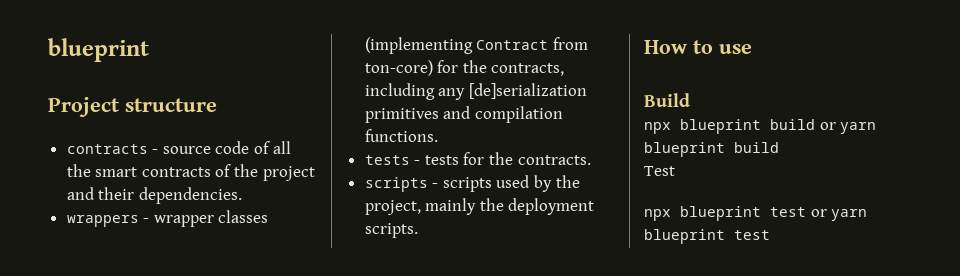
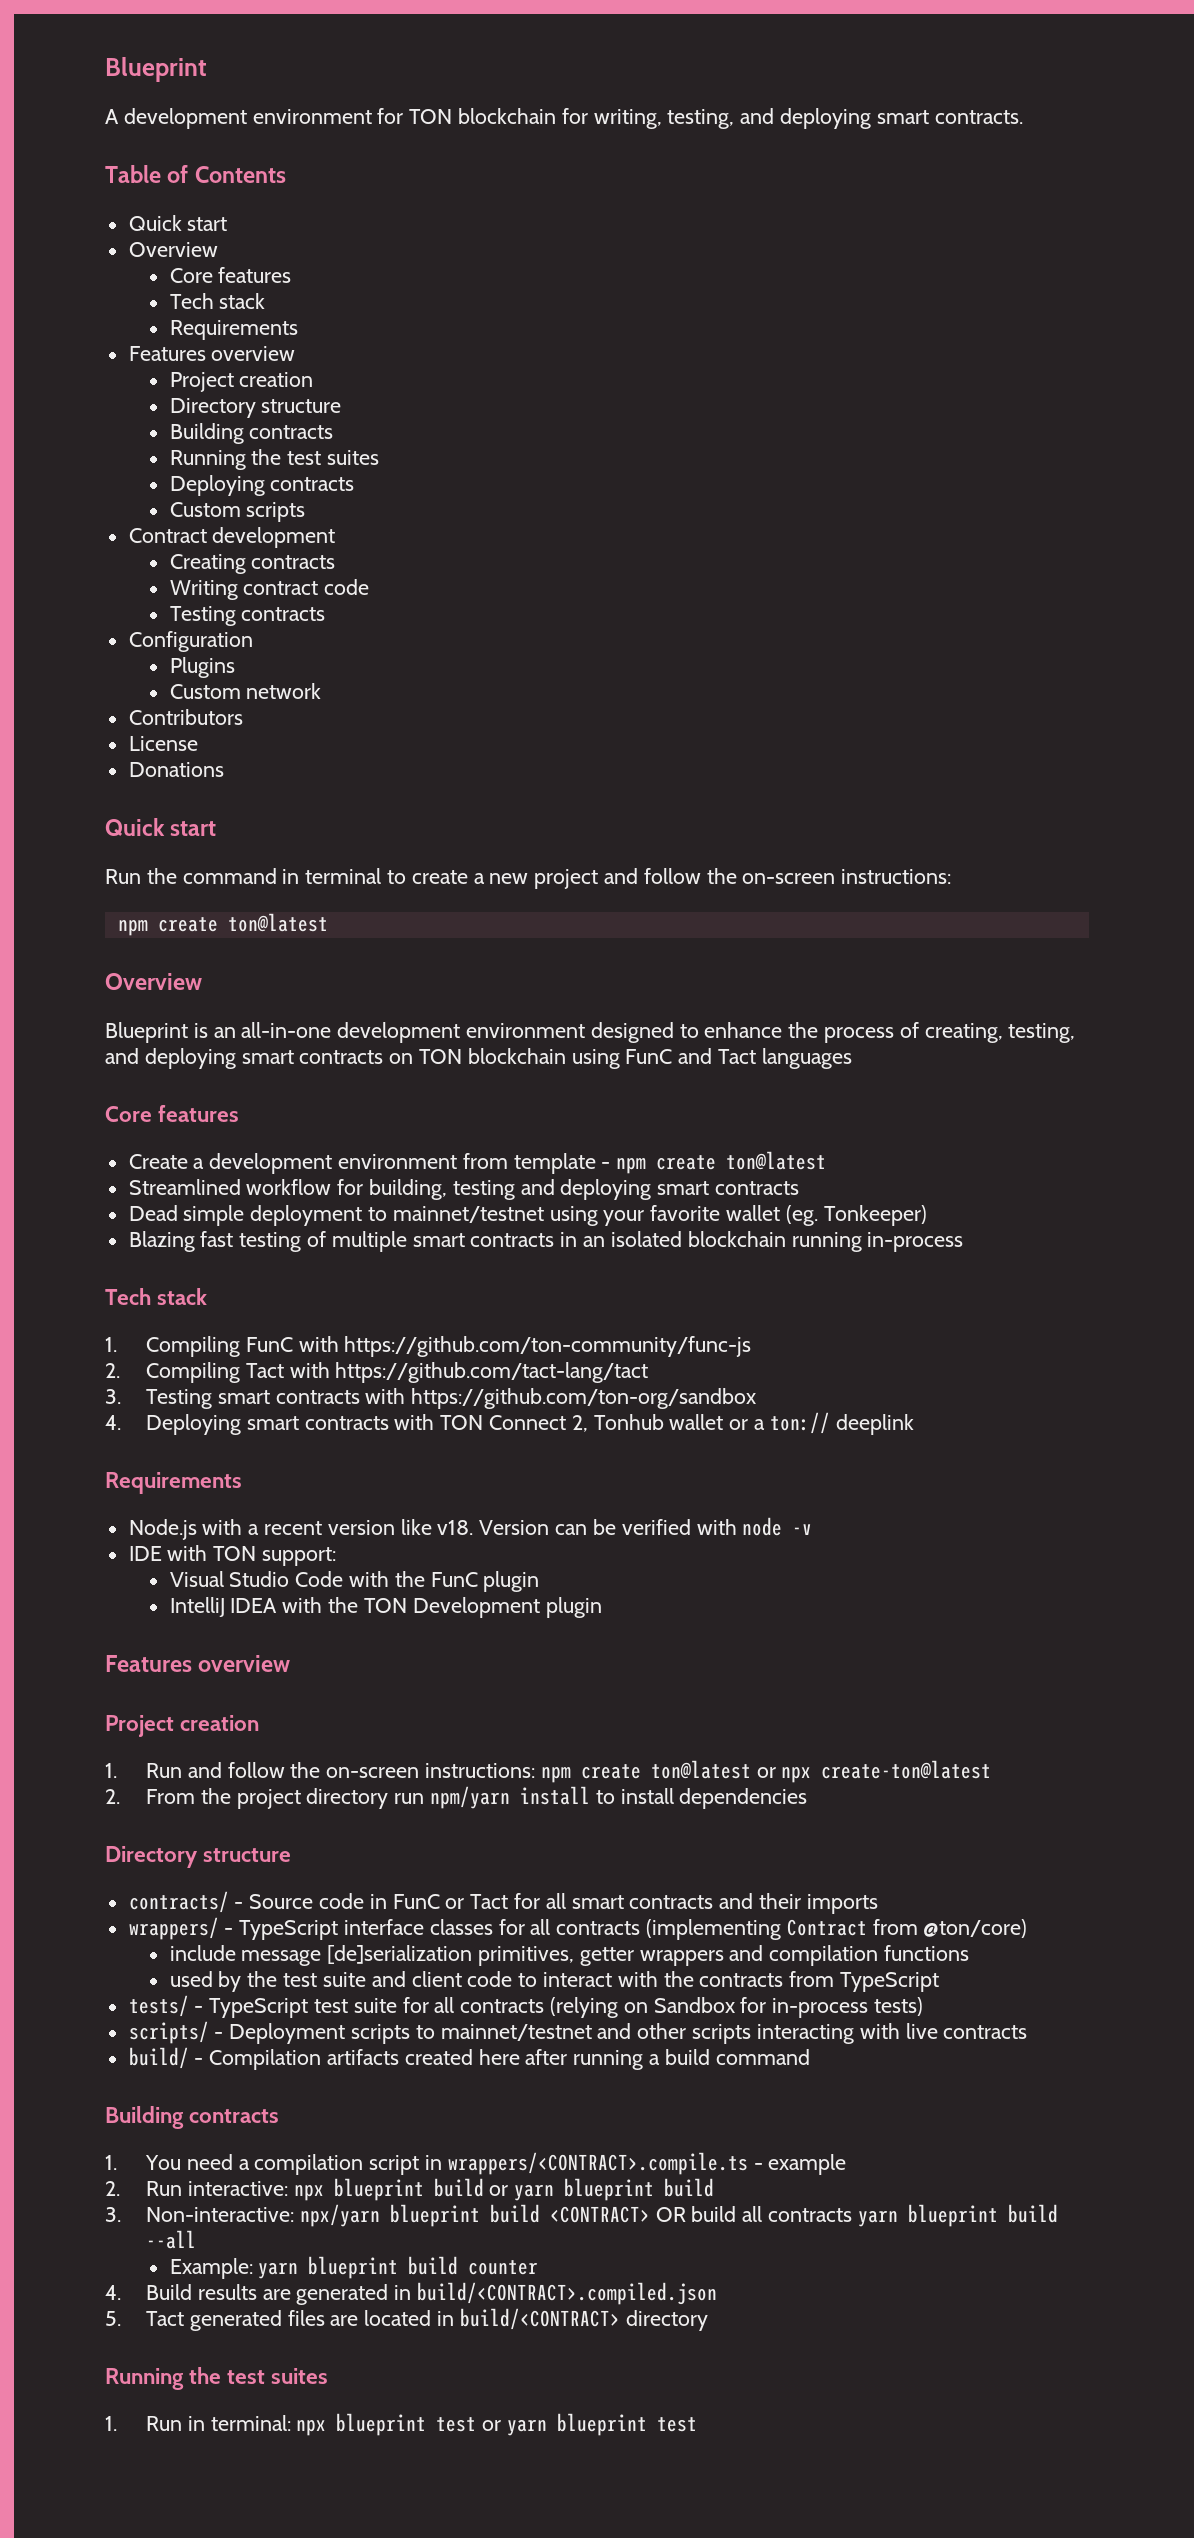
[48,38,149,62] [48,97,217,117] [66,141,291,154] [66,164,315,181] [66,187,242,204] [66,210,269,227] [364,37,588,54] [364,60,565,76] [364,83,587,100] [364,106,563,123] [364,129,438,142] [364,152,591,165] [364,175,580,192] [364,198,595,215] [364,223,418,238] [644,40,752,54] [644,93,690,107] blueprint // Project structure // contracts - source code of all the smart contracts of the project and their dependencies. // wrappers - wrapper classes (implementing Contract from ton-core) for the contracts, including any [de]serialization primitives and compilation functions. // tests - tests for the contracts. // scripts - scripts used by the project, mainly the deployment scripts. // How to use // Build // -> [105,57,207,82] [105,108,1023,129] [105,165,286,183] [128,215,228,231] [128,242,218,257] [169,267,292,283] [169,293,266,309] [169,320,298,340] [128,346,296,361] [169,372,314,392] [169,398,342,418] [169,423,334,444] [169,449,380,470] [169,475,355,496] [169,502,306,522] [128,527,336,548] [169,554,336,574] [169,579,370,600] [169,606,326,626] [128,631,253,652] [169,657,235,678] [169,683,322,699] [128,709,243,725] [128,736,198,751] [128,762,224,777] [105,818,217,836] [105,868,952,889] [117,913,328,936] [105,973,202,990] [105,1022,1076,1043] [105,1048,852,1069] [105,1105,240,1122] [128,1151,827,1174] [128,1179,800,1200] [128,1205,927,1226] [128,1231,964,1252] [105,1288,208,1305] [105,1336,752,1357] [105,1362,649,1383] [105,1388,757,1409] [105,1412,914,1435] [105,1472,242,1494] [128,1517,813,1540] [128,1545,337,1566] [169,1571,540,1592] [169,1597,602,1618] [105,1655,291,1672] [105,1715,260,1737] [105,1760,992,1783] [105,1786,808,1809] [105,1846,292,1868] [128,1891,878,1914] [128,1917,1028,1940] [169,1945,970,1966] [169,1971,939,1992] [128,1995,924,2018] [128,2021,1028,2044] [128,2047,810,2070] [105,2106,280,2129] [105,2152,847,2175] [105,2181,288,2196] Blueprint // A development environment for TON blockchain for writing, testing, and deploying smart contracts. // Table of Contents // Quick start // Overview // Core features // Tech stack // Requirements // Features overview // Project creation // Directory structure // Building contracts // Running the test suites // Deploying contracts // Custom scripts // Contract development // Creating contracts // Writing contract code // Testing contracts // Configuration // Plugins // Custom network // Contributors // License // Donations // Quick start // Run the command in terminal to create a new project and follow the on-screen instructions: // npm create ton@latest // Overview // Blueprint is an all-in-one development environment designed to enhance the process of creating, testing, and deploying smart contracts on TON blockchain using FunC and Tact languages // Core features // Create a development environment from template - npm create ton@latest // Streamlined workflow for building, testing and deploying smart contracts // Dead simple deployment to mainnet/testnet using your favorite wallet (eg. Tonkeeper) // Blazing fast testing of multiple smart contracts in an isolated blockchain running in-process // Tech stack // 1. Compiling FunC with https://github.com/ton-community/func-js // 2. Compiling Tact with https://github.com/tact-lang/tact // 3. Testing smart contracts with https://github.com/ton-org/sandbox // 4. Deploying smart contracts with TON Connect 2, Tonhub wallet or a ton:// deeplink // Requirements // Node.js with a recent version like v18. Version can be verified with node -v // IDE with TON support: // Visual Studio Code with the FunC plugin // IntelliJ IDEA with the TON Development plugin // Features overview // Project creation // 1. Run and follow the on-screen instructions: npm create ton@latest or npx create-ton@latest // 2. From the project directory run npm/yarn install to install dependencies // Directory structure // contracts/ - Source code in FunC or Tact for all smart contracts and their imports // wrappers/ - TypeScript interface classes for all contracts (implementing Contract from @ton/core) // include message [de]serialization primitives, getter wrappers and compilation functions // used by the test suite and client code to interact with the contracts from TypeScript // tests/ - TypeScript test suite for all contracts (relying on Sandbox for in-process tests) // scripts/ - Deployment scripts to mainnet/testnet and other scripts interacting with live contracts // build/ - Compilation artifacts created here after running a build command // Building contracts // 1. You need a compilation script in wrappers/<CONTRACT>.compile.ts - example // 2. Run interactive:
[644,166,675,176] Test // -> [105,2204,1058,2227] [146,2230,197,2249] [169,2256,539,2279] [105,2282,718,2305] [105,2308,708,2331] [105,2367,329,2390] [105,2415,291,2431] 3. Non-interactive: npx/yarn blueprint build <CONTRACT> OR build all contracts yarn blueprint build --all // Example: yarn blueprint build counter // 4. Build results are generated in build/<CONTRACT>.compiled.json // 5. Tact generated files are located in build/<CONTRACT> directory // Running the test suites // 1. Run in terminal:

